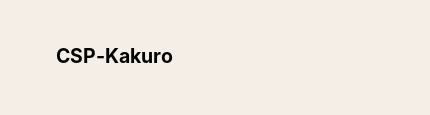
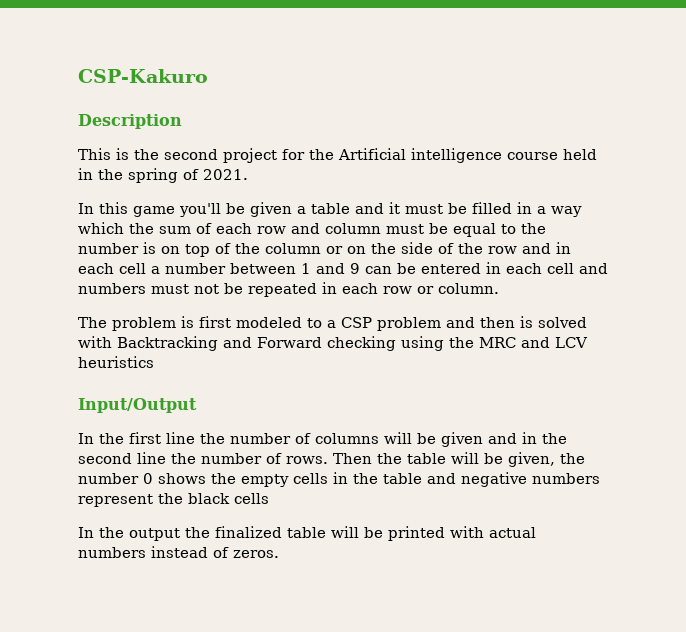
(173, 55) none -> [78,114,182,129] [78,148,597,163] [78,168,248,183] [78,202,582,217] [78,222,546,237] [78,242,571,257] [78,262,608,274] [78,282,499,297] [78,316,587,331] [78,336,588,351] [78,356,154,368] [78,398,197,413] [78,432,567,447] [78,452,585,467] [78,472,600,487] [78,493,269,507] [78,526,536,541] [78,546,279,558] // Description // This is the second project for the Artificial intelligence course held in the spring of 2021. // In this game you'll be given a table and it must be filled in a way which the sum of each row and column must be equal to the number is on top of the column or on the side of the row and in each cell a number between 1 and 9 can be entered in each cell and numbers must not be repeated in each row or column. // The problem is first modeled to a CSP problem and then is solved with Backtracking and Forward checking using the MRC and LCV heuristics // Input/Output // In the first line the number of columns will be given and in the second line the number of rows. Then the table will be given, the number 0 shows the empty cells in the table and negative numbers represent the black cells // In the output the finalized table will be printed with actual numbers instead of zeros.

